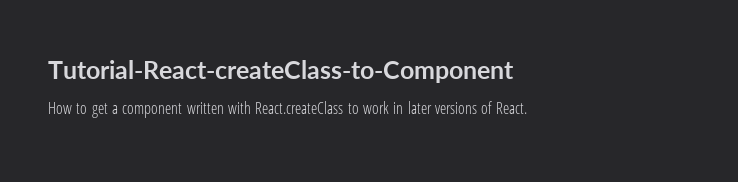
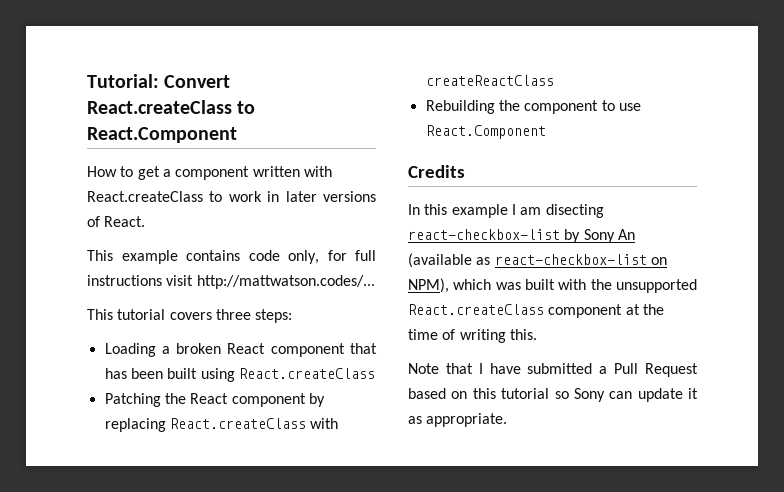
[48,60,514,83] Tutorial-React-createClass-to-Component -> [87,74,231,88] [87,100,256,114] [87,127,237,143] Tutorial: Convert React.createClass to React.Component
(528, 108) none -> [87,250,376,264] [87,275,375,289] [87,309,293,323] [104,343,377,357] [104,368,375,382] [104,393,325,407] [104,418,339,432] [425,75,554,86] [425,100,641,114] [425,125,546,139] [408,165,465,178] [408,204,604,218] [408,229,635,243] [408,253,667,268] [408,278,697,293] [408,304,664,318] [408,329,537,343] [408,363,698,377] [408,388,698,402] [408,413,508,427] // This example contains code only, for full instructions visit http://mattwatson.codes/... // This tutorial covers three steps: // Loading a broken React component that has been built using React.createClass // Patching the React component by replacing React.createClass with createReactClass // Rebuilding the component to use React.Component // Credits // In this example I am disecting react-checkbox-list by Sony An (available as react-checkbox-list on NPM), which was built with the unsupported React.createClass component at the time of writing this. // Note that I have submitted a Pull Request based on this tutorial so Sony can update it as appropriate.

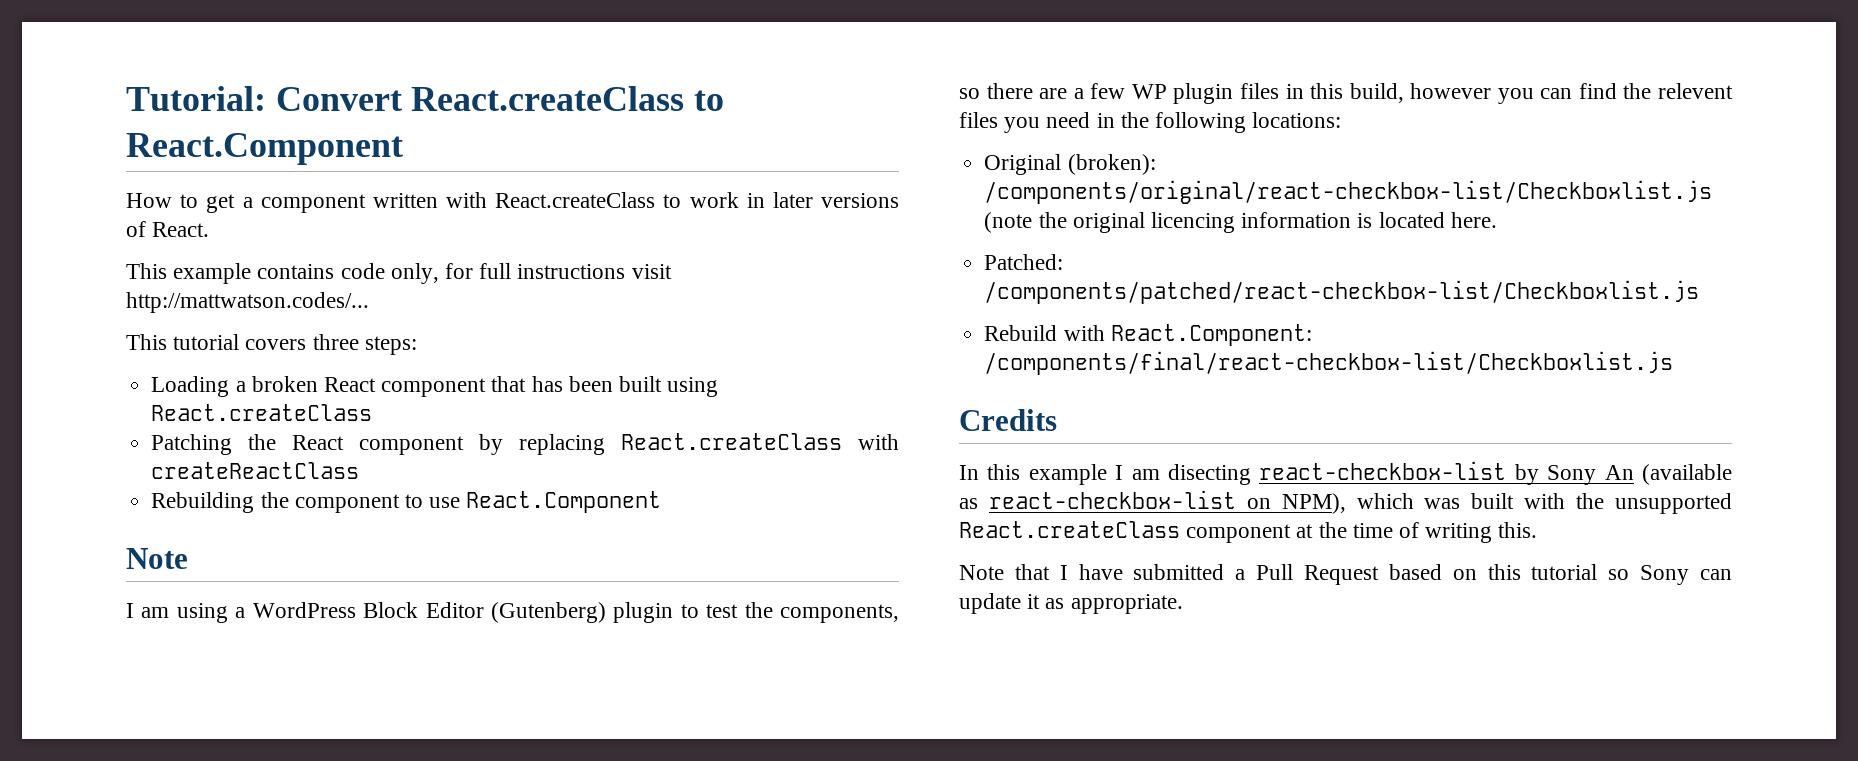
(546, 132) none -> [126,548,188,569] [126,602,899,623] [959,83,1733,104] [959,112,1342,133] [984,154,1156,175] [984,180,1713,204] [984,212,1497,233] [984,254,1064,270] [984,280,1700,304] [984,324,1312,346] [984,351,1674,375] // Note // I am using a WordPress Block Editor (Gutenberg) plugin to test the components, so there are a few WP plugin files in this build, however you can find the relevent files you need in the following locations: // Original (broken): /components/original/react-checkbox-list/Checkboxlist.js (note the original licencing information is located here. // Patched: /components/patched/react-checkbox-list/Checkboxlist.js // Rebuild with React.Component: /components/final/react-checkbox-list/Checkboxlist.js

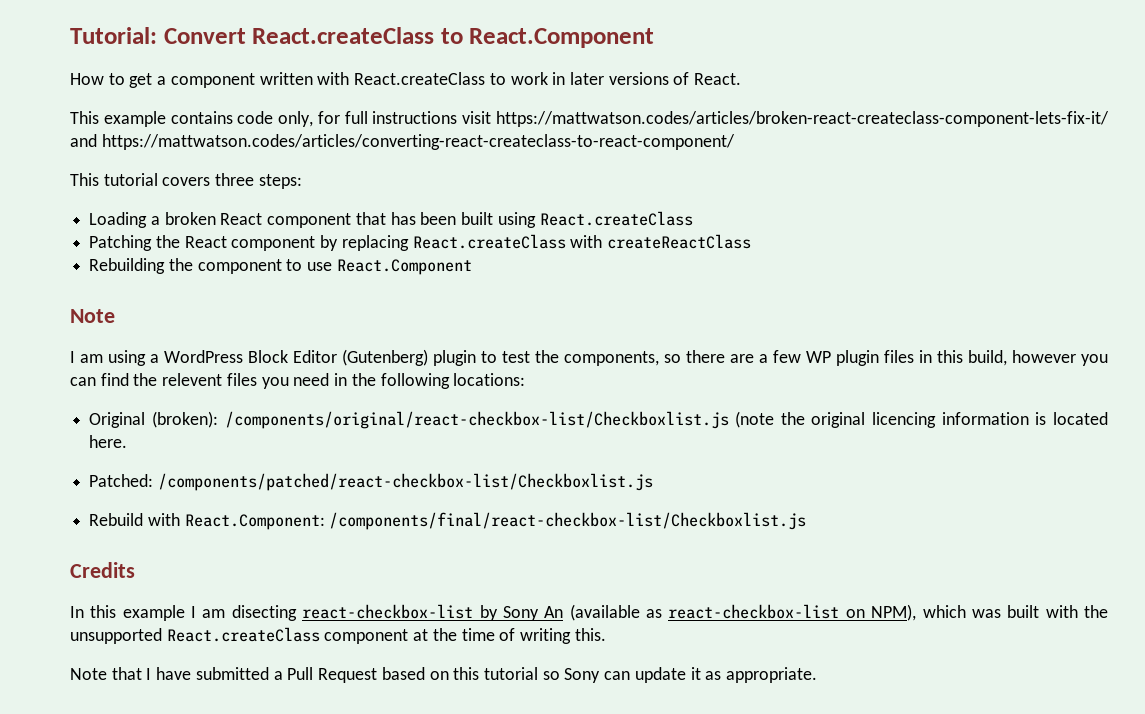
[126,292,369,313] http://mattwatson.codes/... -> [495,111,1109,127] [70,134,735,150] https://mattwatson.codes/articles/broken-react-createclass-component-lets-fix-it/ and https://mattwatson.codes/articles/converting-react-createclass-to-react-component/

